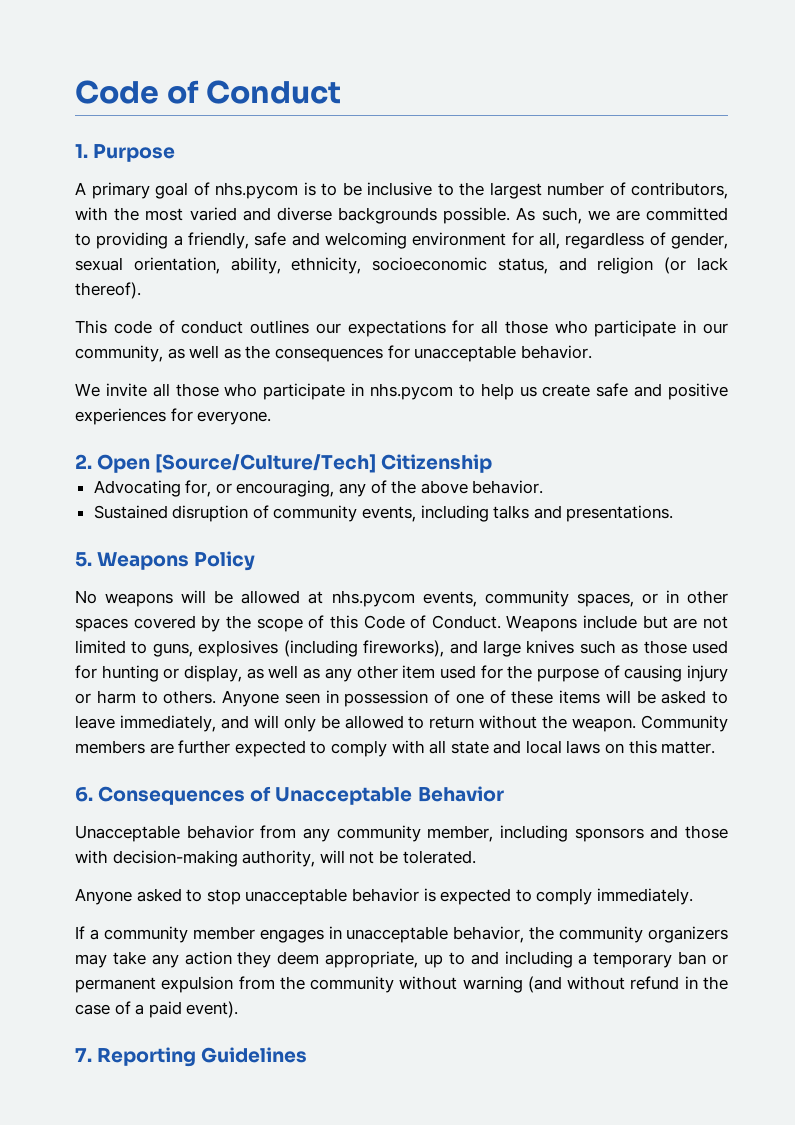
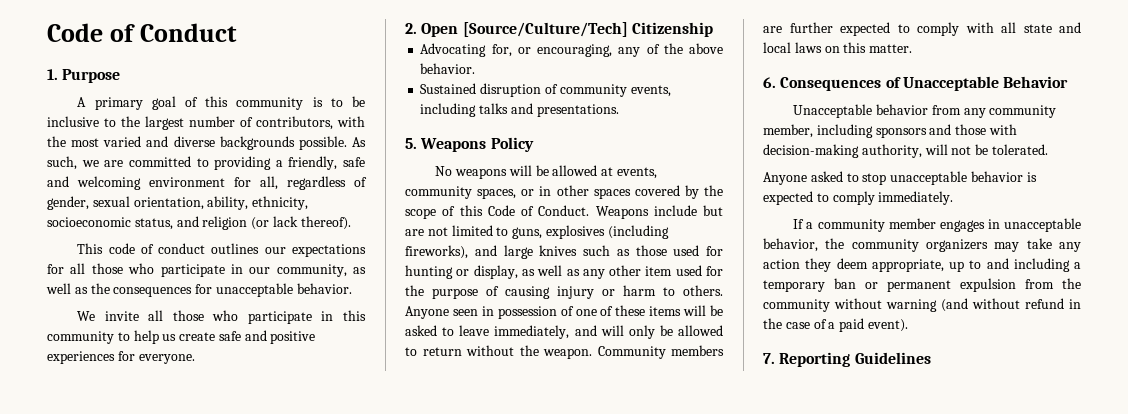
[215,182,298,199] nhs.pycom -> [205,96,304,110] this community
[370,383,453,400] nhs.pycom -> [343,310,366,321] [47,331,114,344] this community
[331,590,415,607] nhs.pycom -> (614, 171) none

